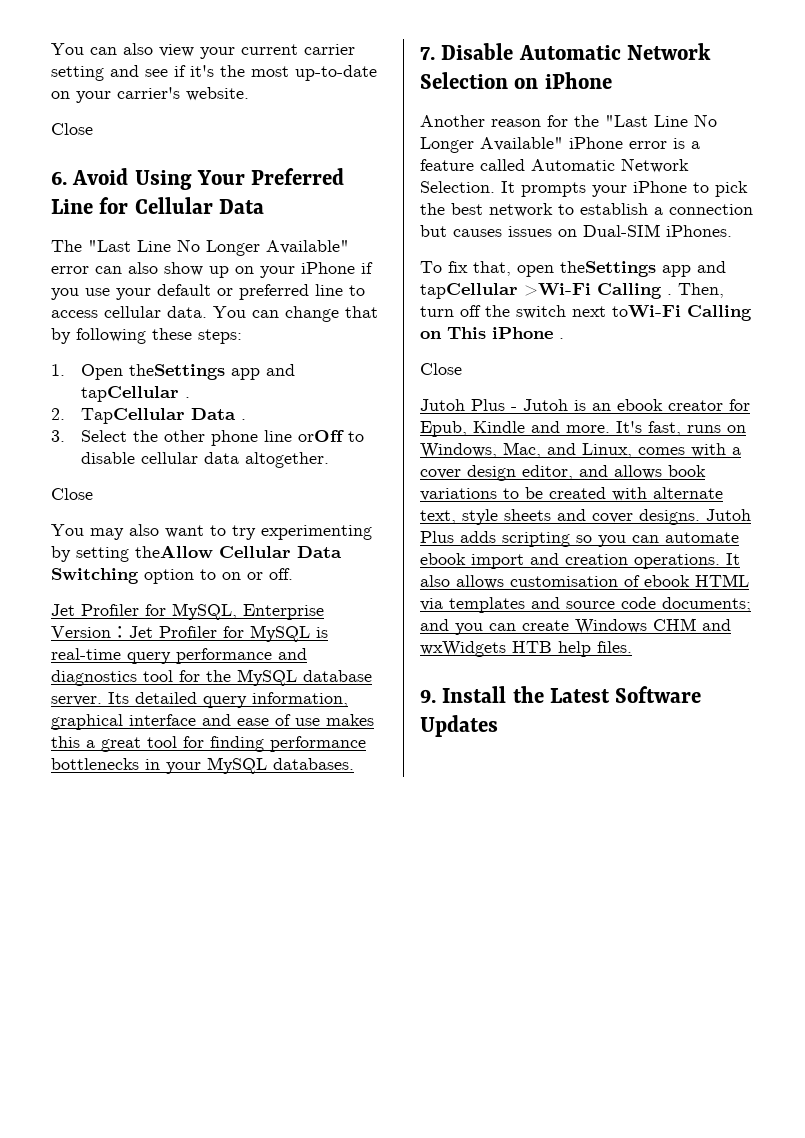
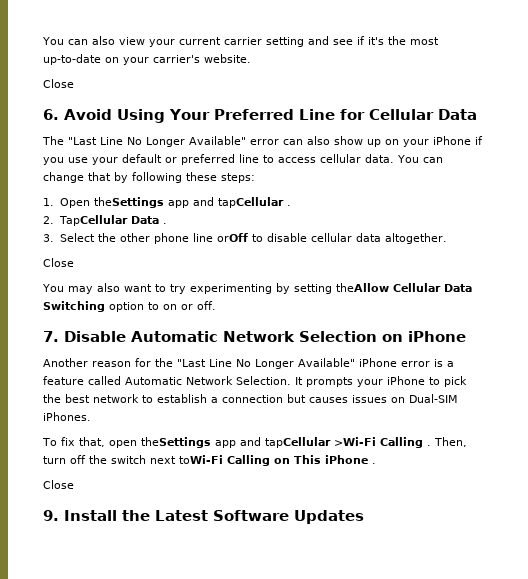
[51,603,324,620] [51,625,328,642] [51,648,307,664] [51,669,372,686] [51,692,348,708] [51,714,374,730] [51,736,366,752] [51,757,354,774] // Jet Profiler for MySQL, Enterprise Version：Jet Profiler for MySQL is real-time query performance and diagnostics tool for the MySQL database server. Its detailed query information, graphical interface and ease of use makes this a great tool for finding performance bottlenecks in your MySQL databases. -> (216, 305) none
[420,399,750,411] [420,421,746,437] [420,442,741,458] [420,465,706,481] [420,487,723,501] [420,509,751,525] [420,531,739,547] [420,553,740,569] [420,574,749,589] [420,597,751,613] [420,618,731,635] [420,641,632,657] // Jutoh Plus - Jutoh is an ebook creator for Epub, Kindle and more. It's fast, runs on Windows, Mac, and Linux, comes with a cover design editor, and allows book variations to be created with alternate text, style sheets and cover designs. Jutoh Plus adds scripting so you can automate ebook import and creation operations. It also allows customisation of ebook HTML via templates and source code documents; and you can create Windows CHM and wxWidgets HTB help files. -> (74, 484) none

